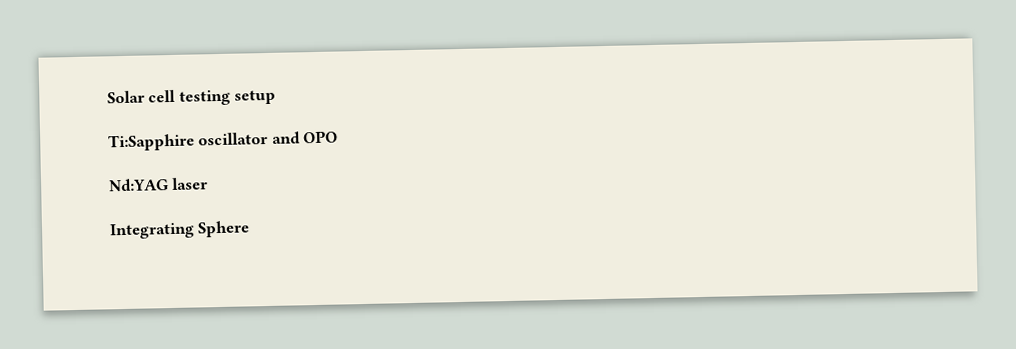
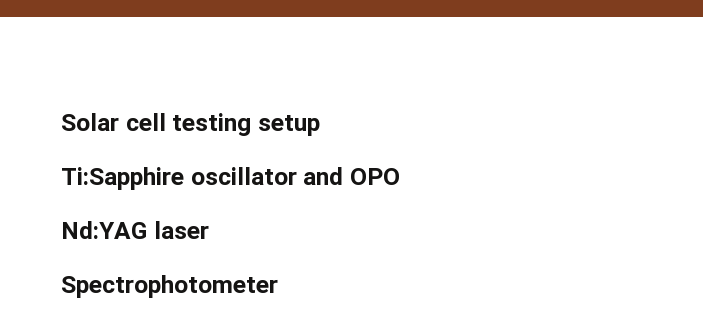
[109,220,251,240] Integrating Sphere -> [61,275,278,298] Spectrophotometer

